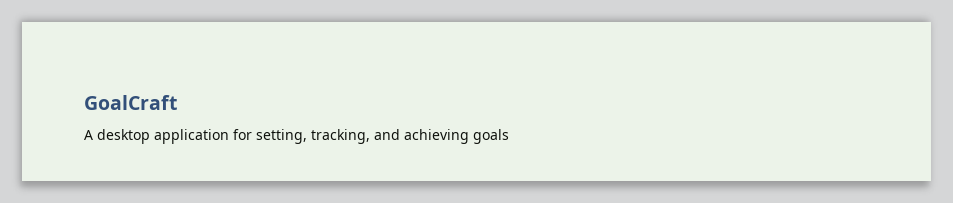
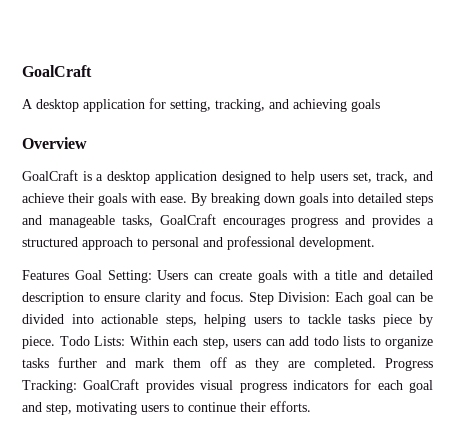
(509, 136) none -> [22,137,87,149] [22,170,434,184] [22,193,433,206] [22,214,434,228] [22,236,375,250] [22,270,433,283] [22,291,433,305] [22,314,433,327] [22,336,433,349] [22,357,433,371] [22,379,433,393] [22,401,311,415] // Overview // GoalCraft is a desktop application designed to help users set, track, and achieve their goals with ease. By breaking down goals into detailed steps and manageable tasks, GoalCraft encourages progress and provides a structured approach to personal and professional development. // Features Goal Setting: Users can create goals with a title and detailed description to ensure clarity and focus. Step Division: Each goal can be divided into actionable steps, helping users to tackle tasks piece by piece. Todo Lists: Within each step, users can add todo lists to organize tasks further and mark them off as they are completed. Progress Tracking: GoalCraft provides visual progress indicators for each goal and step, motivating users to continue their efforts.

